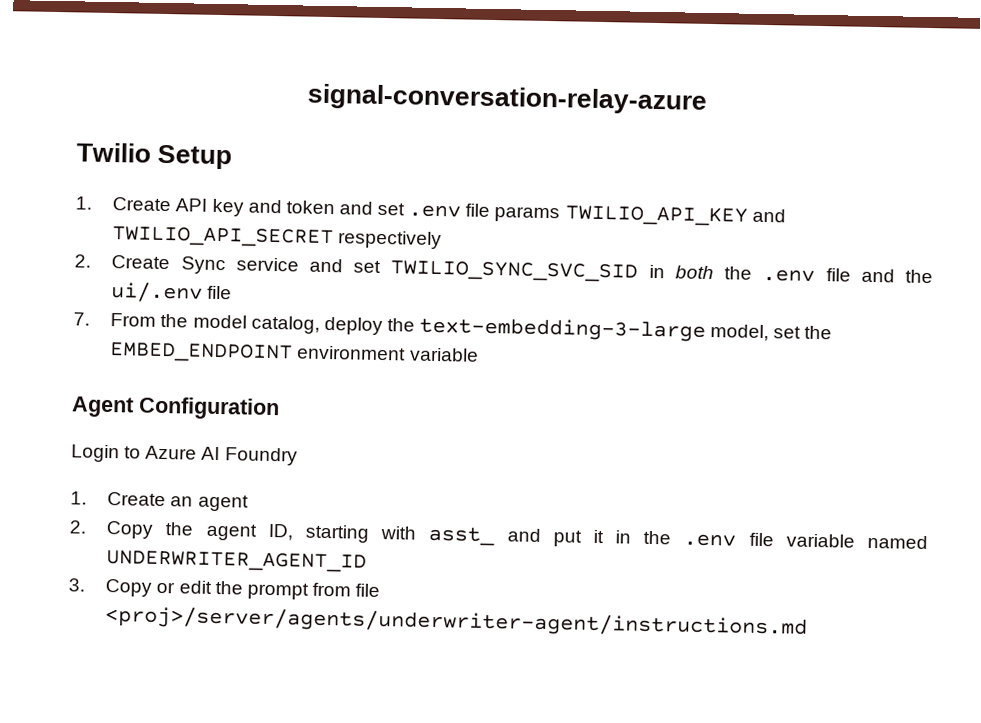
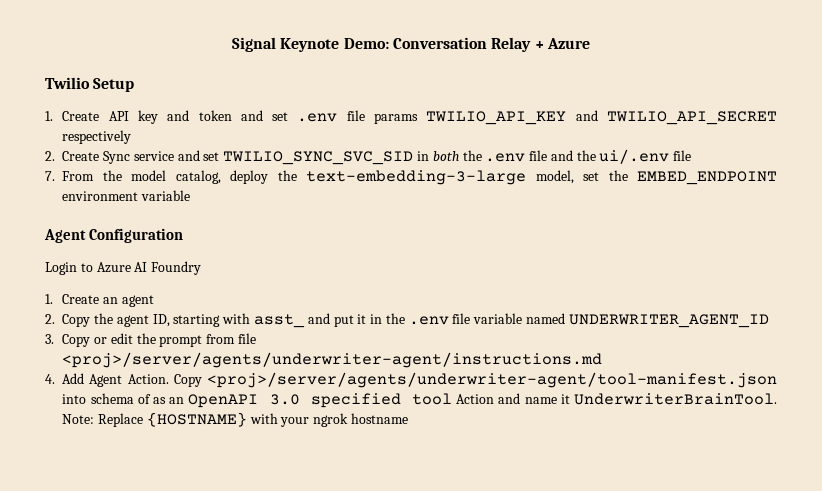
[306,83,707,115] signal-conversation-relay-azure -> [232,37,590,52] Signal Keynote Demo: Conversation Relay + Azure
(809, 622) none -> [45,372,777,388] [62,393,778,408] [62,412,408,427] // 4. Add Agent Action. Copy <proj>/server/agents/underwriter-agent/tool-manifest.json into schema of as an OpenAPI 3.0 specified tool Action and name it UnderwriterBrainTool. Note: Replace {HOSTNAME} with your ngrok hostname

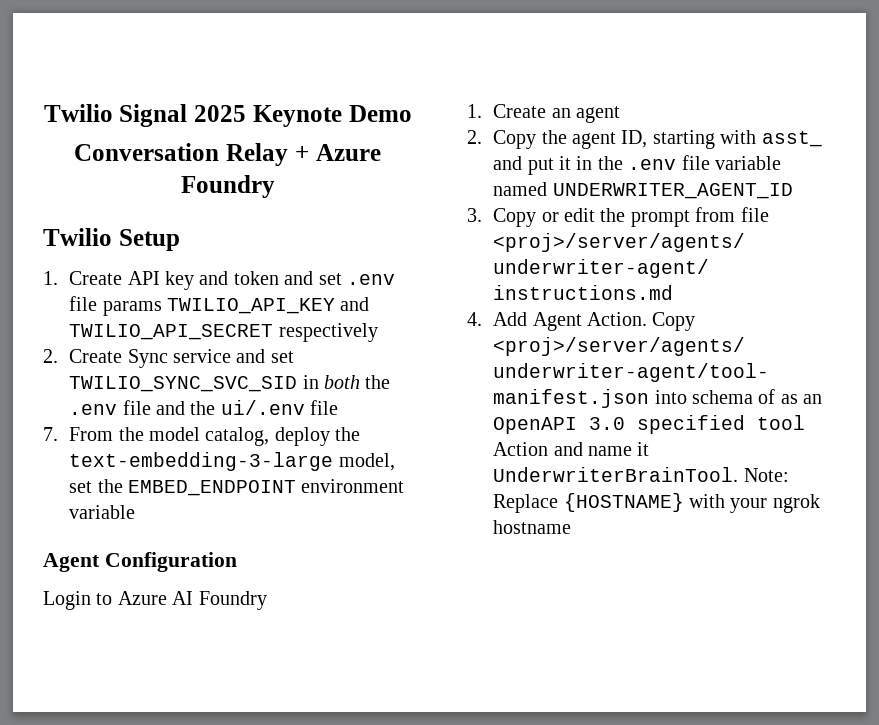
[232,37,389,52] Signal Keynote Demo: -> [43,104,412,127] Twilio Signal 2025 Keynote Demo //
(590, 43) none -> [180,175,275,198] Foundry

